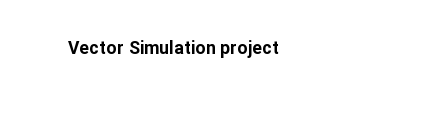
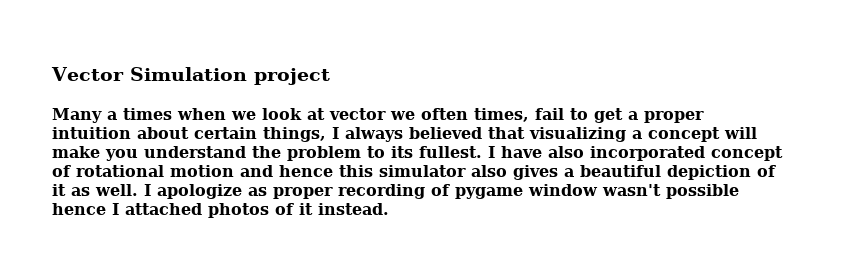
(280, 49) none -> [52,108,704,123] [52,127,757,142] [52,146,783,161] [52,165,776,180] [52,184,739,199] [52,203,389,218] // Many a times when we look at vector we often times, fail to get a proper intuition about certain things, I always believed that visualizing a concept will make you understand the problem to its fullest. I have also incorporated concept of rotational motion and hence this simulator also gives a beautiful depiction of it as well. I apologize as proper recording of pygame window wasn't possible hence I attached photos of it instead.

